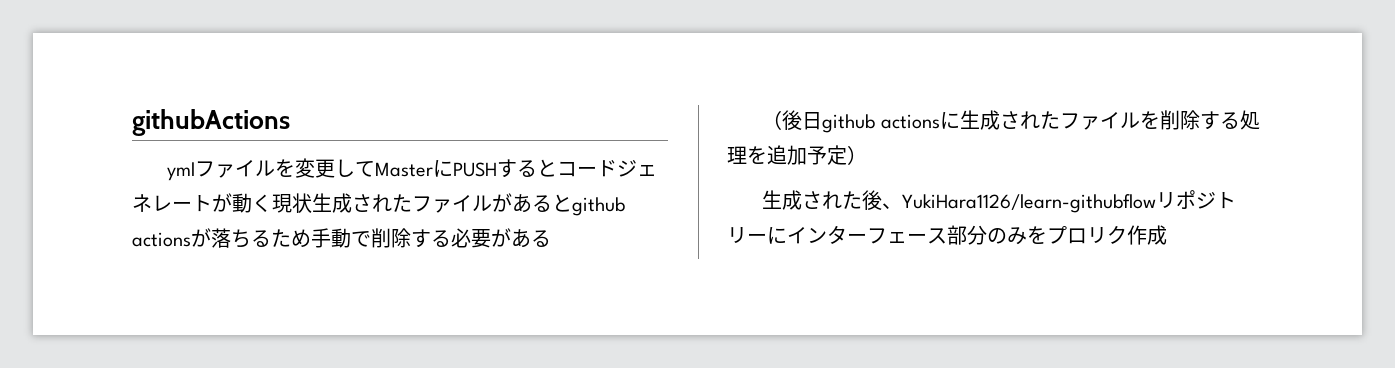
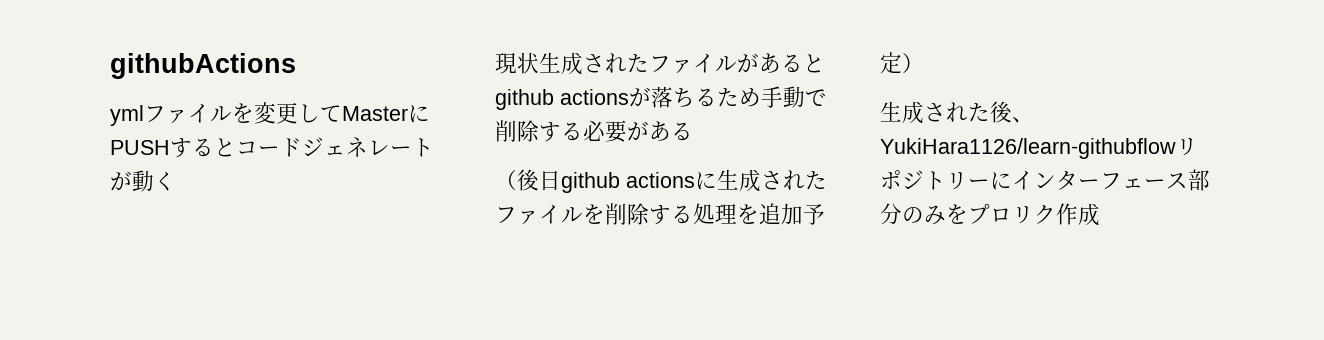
(272, 203) none -> (176, 181) //

